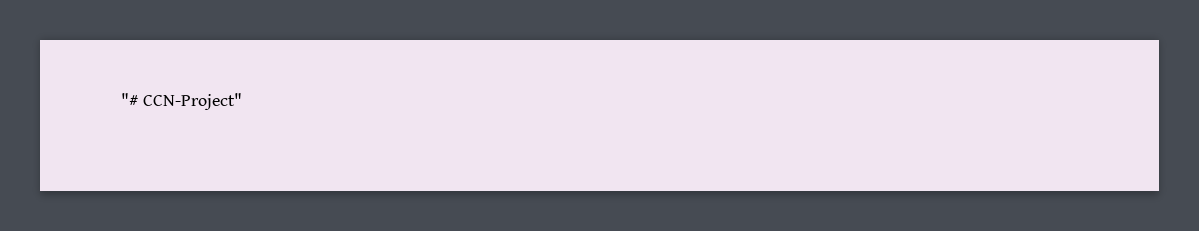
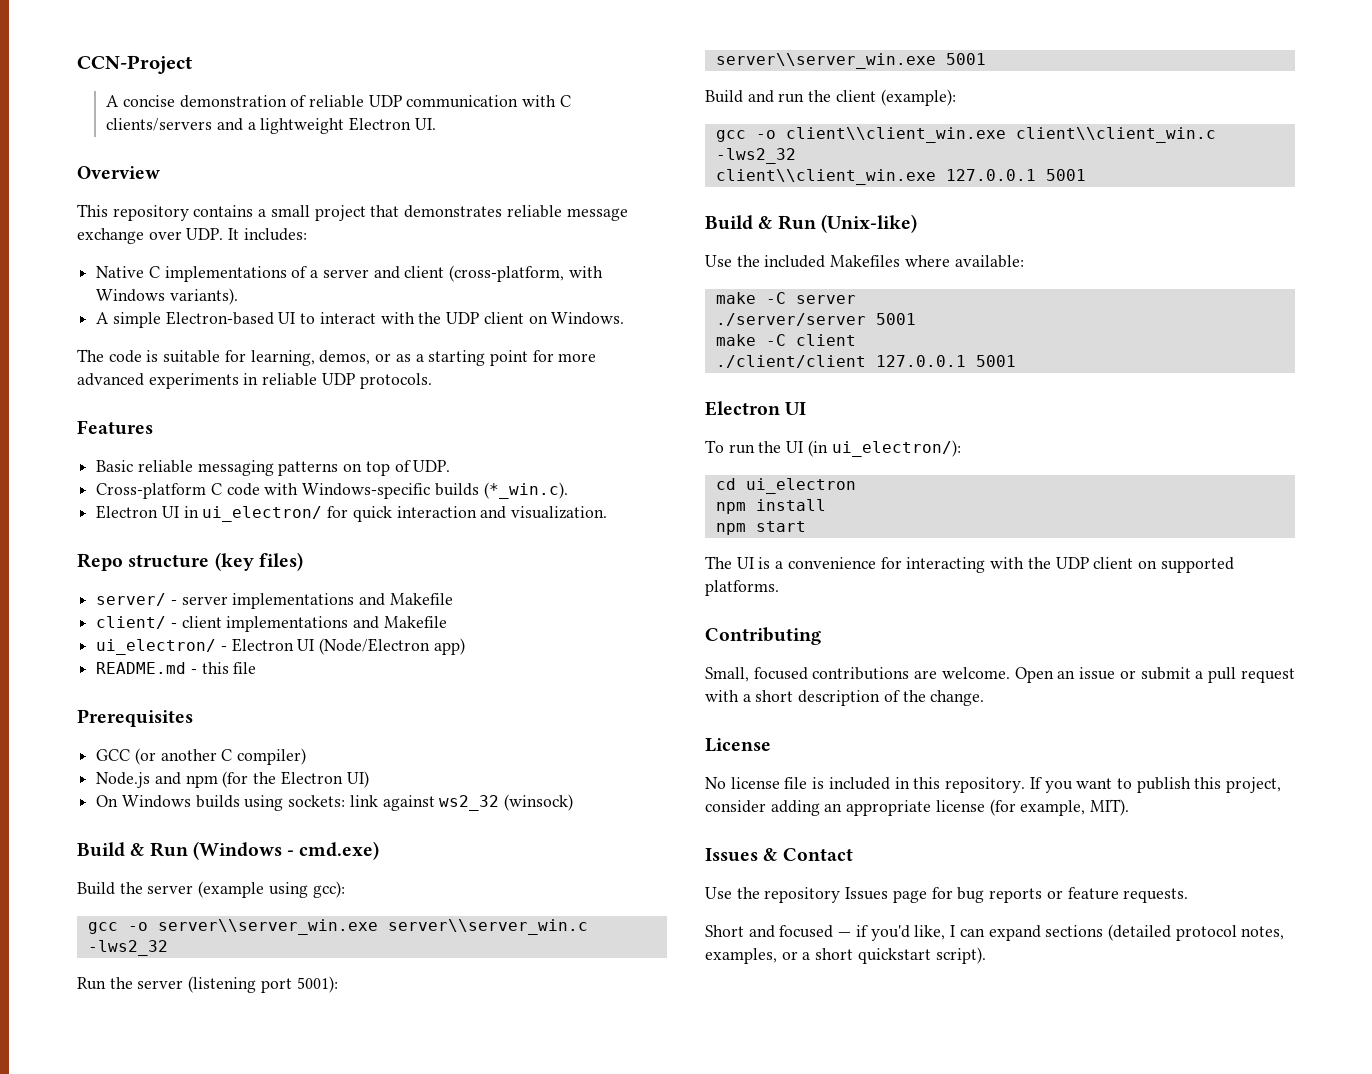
[121,93,242,110] "# CCN-Project" -> [77,55,192,74] [106,95,571,108] [106,117,436,134] [77,166,160,179] [77,204,628,221] [77,228,307,244] [96,265,603,282] [96,288,238,305] [96,311,625,328] [77,349,597,366] [77,373,432,389] [77,420,153,435] [96,460,451,476] [96,482,568,499] [96,505,608,522] [77,552,303,571] [96,593,453,609] [96,616,447,632] [96,638,465,655] [96,662,257,674] [77,709,193,727] [96,748,307,765] [96,771,369,788] [96,794,574,811] [77,841,380,860] [77,881,345,898] [87,919,588,935] [87,940,168,956] [77,976,338,993] [715,53,986,69] [705,89,956,106] [715,127,1216,143] [715,148,796,164] [715,169,1086,185] [705,214,917,233] [705,255,1024,268] [715,292,856,304] [715,313,916,326] [715,334,856,346] [715,355,1016,368] [705,401,807,416] [705,440,961,457] [715,478,856,494] [715,499,826,514] [715,521,806,535] [705,556,1234,573] [705,580,779,596] [705,627,821,645] [705,667,1295,683] [705,690,985,706] [705,738,771,752] [705,777,1282,793] [705,799,1130,816] [705,848,853,862] [705,887,1189,903] [705,924,1285,941] [705,947,986,964] CCN-Project // A concise demonstration of reliable UDP communication with C clients/servers and a lightweight Electron UI. // Overview // This repository contains a small project that demonstrates reliable message exchange over UDP. It includes: // Native C implementations of a server and client (cross-platform, with Windows variants). // A simple Electron-based UI to interact with the UDP client on Windows. // The code is suitable for learning, demos, or as a starting point for more advanced experiments in reliable UDP protocols. // Features // Basic reliable messaging patterns on top of UDP. // Cross-platform C code with Windows-specific builds (*_win.c). // Electron UI in ui_electron/ for quick interaction and visualization. // Repo structure (key files) // server/ - server implementations and Makefile // client/ - client implementations and Makefile // ui_electron/ - Electron UI (Node/Electron app) // README.md - this file // Prerequisites // GCC (or another C compiler) // Node.js and npm (for the Electron UI) // On Windows builds using sockets: link against ws2_32 (winsock) // Build & Run (Windows - cmd.exe) // Build the server (example using gcc): // gcc -o server\\server_win.exe server\\server_win.c -lws2_32 // Run the server (listening port 5001): // server\\server_win.exe 5001 // Build and run the client (example): // gcc -o client\\client_win.exe client\\client_win.c -lws2_32 // client\\client_win.exe 127.0.0.1 5001 // Build & Run (Unix-like) // Use the included Makefiles where available: // make -C server // ./server/server 5001 // make -C client // ./client/client 127.0.0.1 5001 // Electron UI // To run the UI (in ui_electron/): // cd ui_electron // npm install // npm start // The UI is a convenience for interacting with the UDP client on supported platforms. // Contributing // Small, focused contributions are welcome. Open an issue or submit a pull request with a short description of the change. // License // No license file is included in this repository. If you want to publish this project, consider adding an appropriate license (for example, MIT). // Issues & Contact // Use the repository Issues page for bug reports or feature requests. // Short and focused — if you'd like, I can expand sections (detailed protocol notes, examples, or a short quickstart script).

